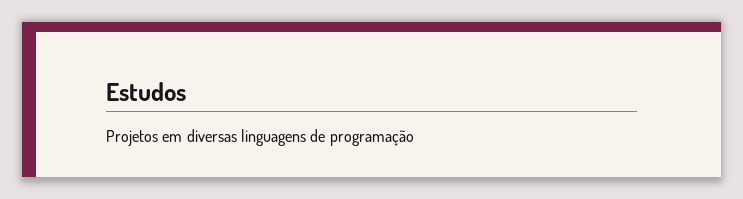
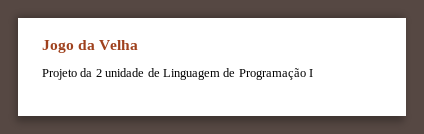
[106,82,186,101] [106,129,414,146] Estudos // Projetos em diversas linguagens de programação -> [42,40,139,53] [42,68,313,80] Jogo da Velha // Projeto da 2 unidade de Linguagem de Programação I

